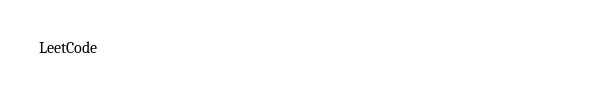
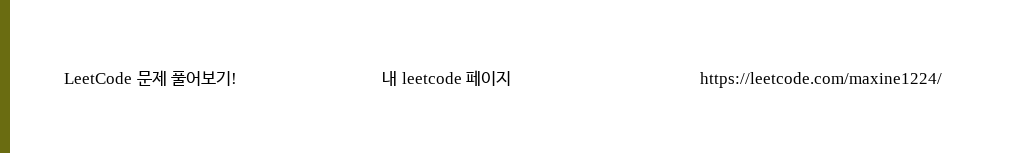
(97, 47) none -> [136,70,238,86] [382,70,942,88] 문제 풀어보기! // 내 leetcode 페이지 https://leetcode.com/maxine1224/

